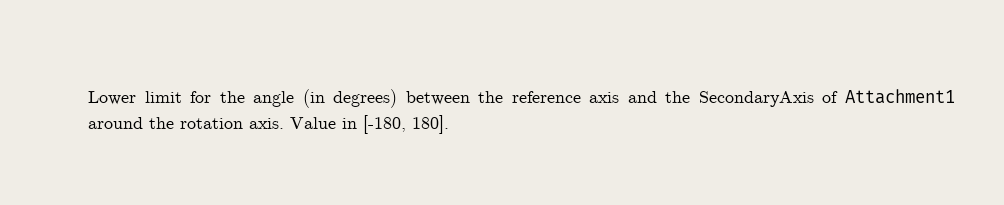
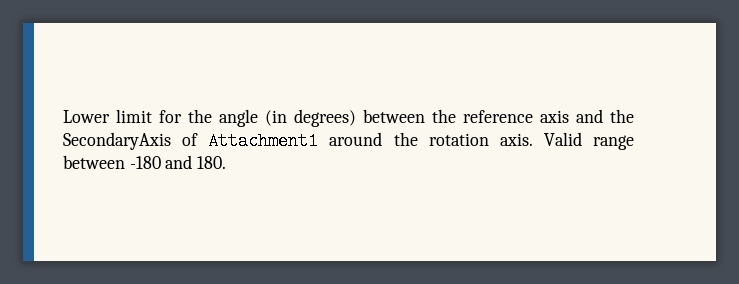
[290,115,449,134] Value in [-180, 180]. -> [543,132,634,150] [63,155,227,169] Valid range between -180 and 180.

